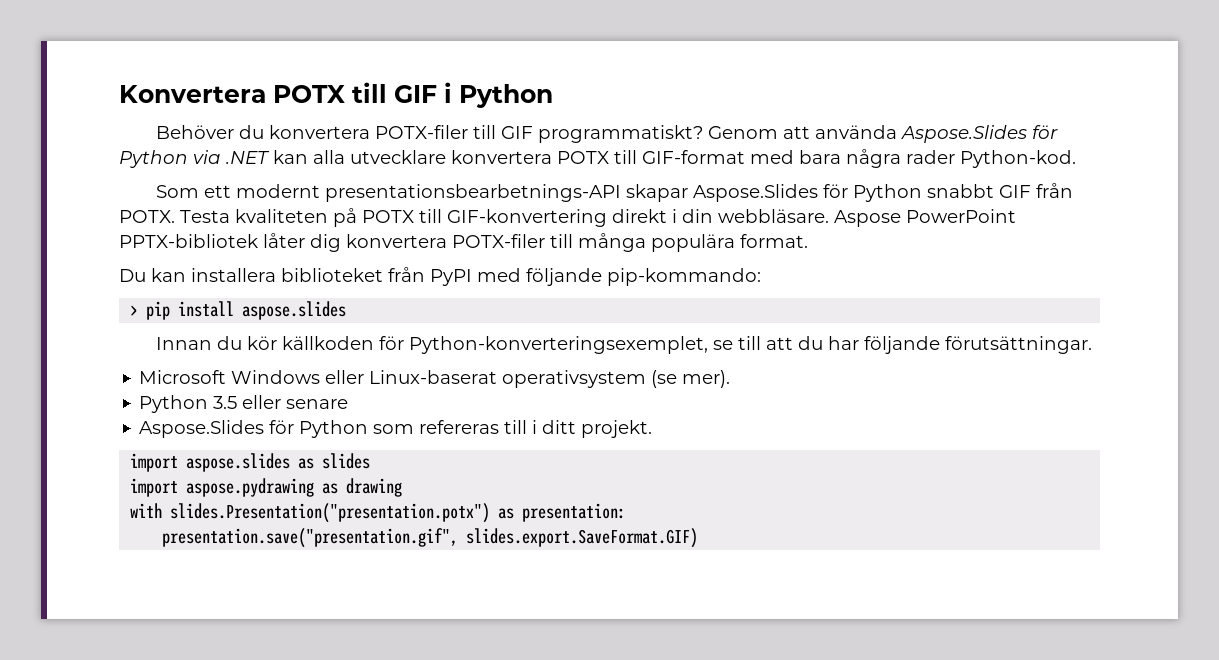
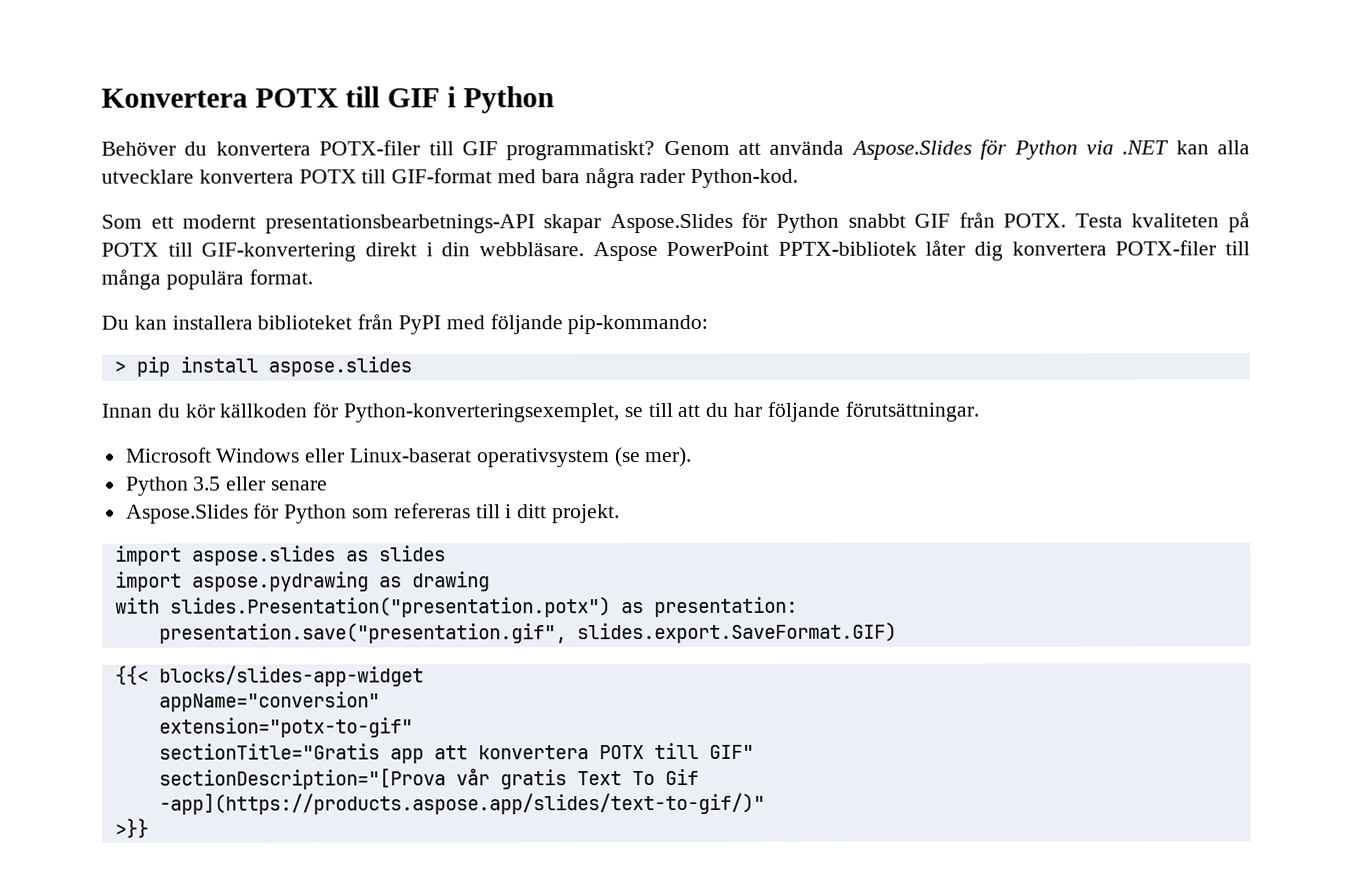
(699, 538) none -> [114,665,424,687] [158,691,380,712] [158,717,413,738] [158,742,754,764] [158,768,699,790] [158,792,765,815] [114,818,149,838] // {{< blocks/slides-app-widget // appName="conversion" // extension="potx-to-gif" // sectionTitle="Gratis app att konvertera POTX till GIF" // sectionDescription="[Prova vår gratis Text To Gif -app](https://products.aspose.app/slides/text-to-gif/)" // >}}

